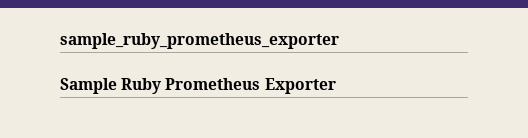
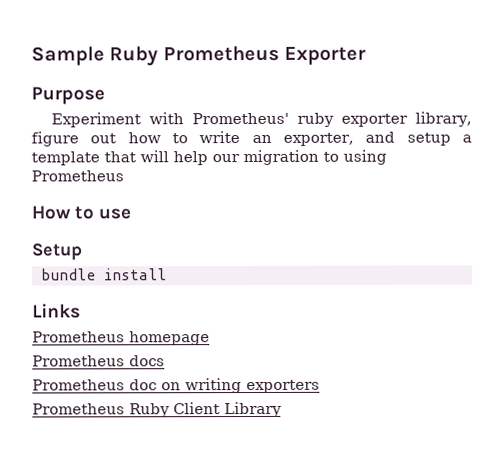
[60,33,339,49] sample_ruby_prometheus_exporter // -> (31, 56) none
(336, 86) none -> [31,86,105,105] [51,111,473,128] [31,131,473,147] [31,149,387,166] [31,170,124,182] [31,205,132,220] [32,243,83,261] [41,268,167,281] [32,303,81,319] [32,331,210,346] [32,355,165,367] [32,378,320,394] [32,401,282,418] // Purpose // Experiment with Prometheus' ruby exporter library, figure out how to write an exporter, and setup a template that will help our migration to using Prometheus // How to use // Setup // bundle install // Links // Prometheus homepage // Prometheus docs // Prometheus doc on writing exporters // Prometheus Ruby Client Library

